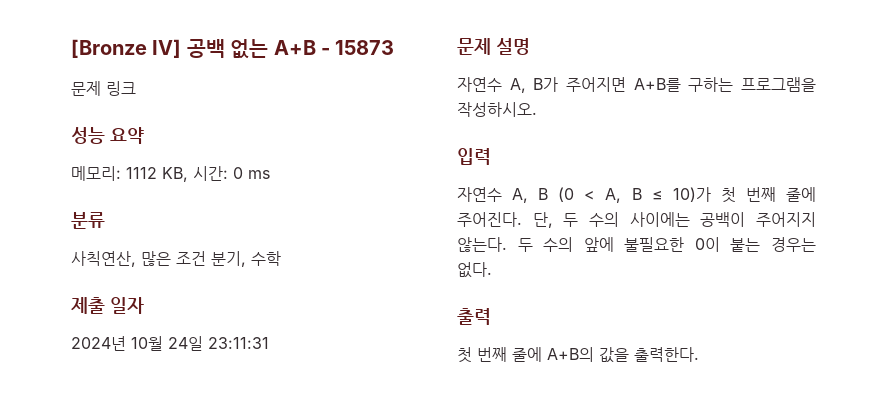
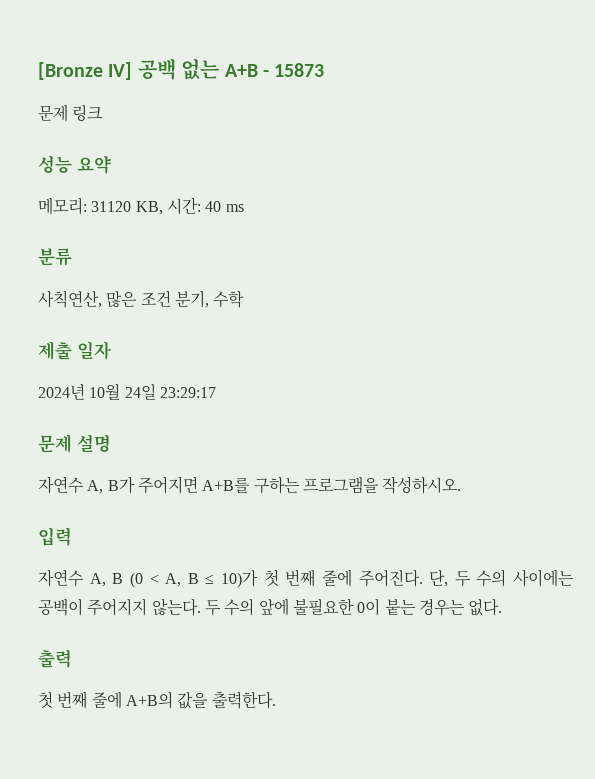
[126,167,157,179] 1112 -> [91,201,132,212] 31120
[233,167,243,179] 0 -> [205,201,222,212] 40
[208,337,269,349] 23:11:31 -> [159,387,216,398] 23:29:17

